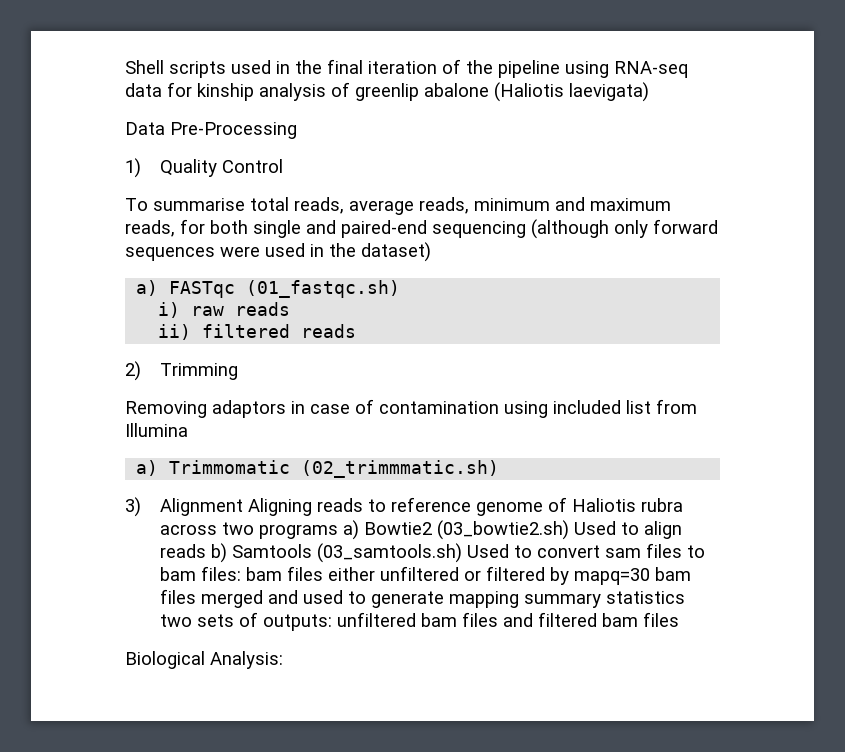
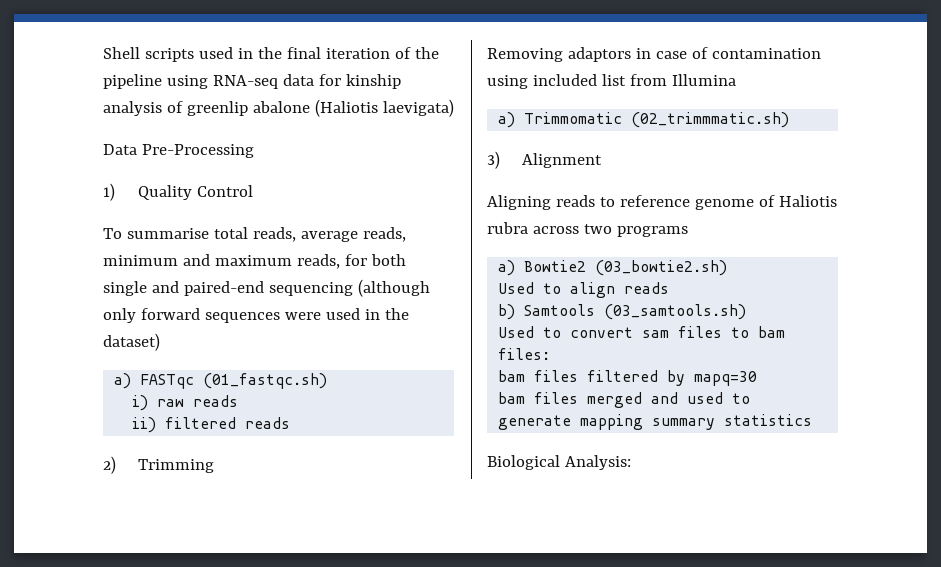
(243, 507) none -> (602, 160) //
(338, 531) none -> (688, 231) //
(569, 530) none -> (728, 268) //
(206, 551) none -> (670, 288) //
(462, 553) none -> (747, 312) //
[245,566,481,581] bam files either unfiltered or -> [498,370,579,382] // bam files
(650, 576) none -> (758, 378) //
[159,612,679,631] two sets of outputs: unfiltered bam files and filtered bam files -> (813, 420) none

